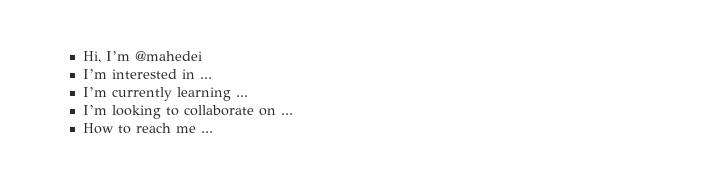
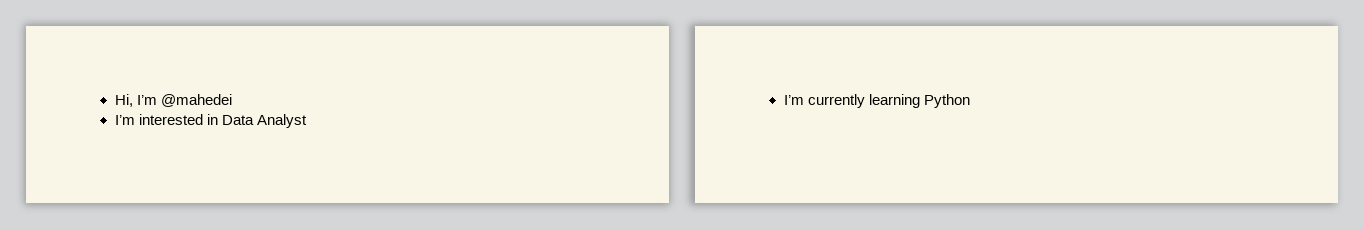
[199,77,212,79] ... -> [221,114,307,128] Data Analyst
[235,95,248,97] [82,105,293,119] [82,123,213,134] ... // I’m looking to collaborate on ... // How to reach me ... -> [923,94,970,108] Python

